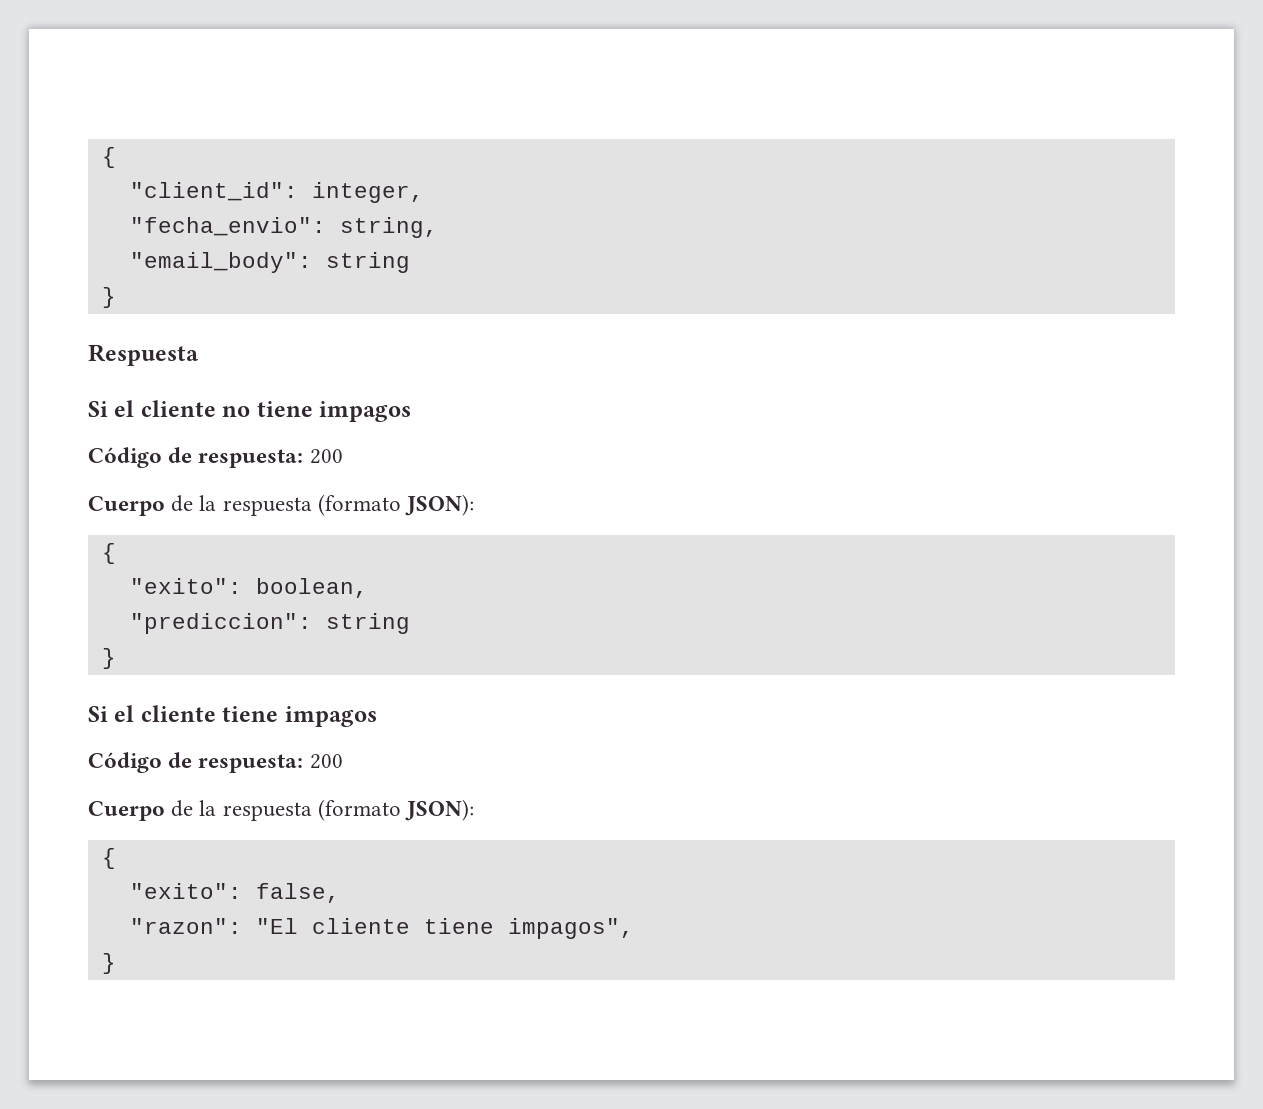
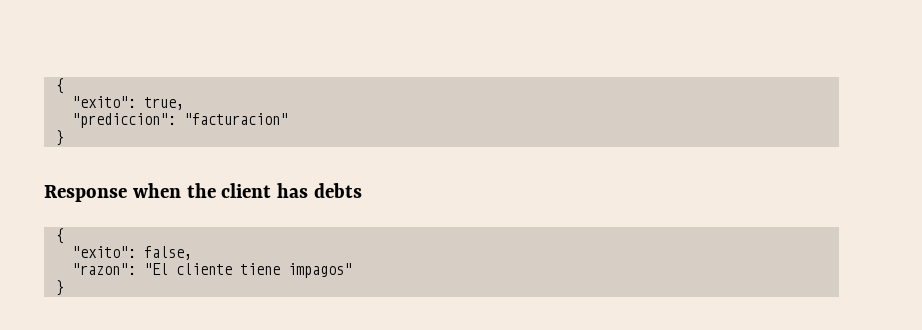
[101,147,116,168] [129,182,424,203] [129,217,438,238] [129,252,410,273] [101,287,116,308] [88,344,199,366] [88,400,412,422] [88,447,343,468] [88,494,475,516] [101,543,116,564] [129,578,368,598] [129,613,410,634] [101,648,116,669] [88,705,377,727] [88,752,343,773] [88,799,475,821] { // "client_id": integer, // "fecha_envio": string, // "email_body": string // } // Respuesta // Si el cliente no tiene impagos // Código de respuesta: 200 // Cuerpo de la respuesta (formato JSON): // { // "exito": boolean, // "prediccion": string // } // Si el cliente tiene impagos // Código de respuesta: 200 // Cuerpo de la respuesta (formato JSON): -> [56,78,64,94] [72,96,184,110] [72,113,288,128] [56,130,64,146] [44,183,363,202] { // "exito": true, // "prediccion": "facturacion" // } // Response when the client has debts
[507,918,634,939] impagos", -> [288,263,352,278] impagos"

